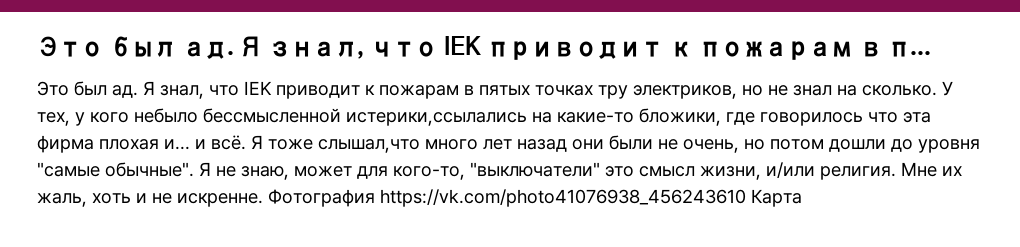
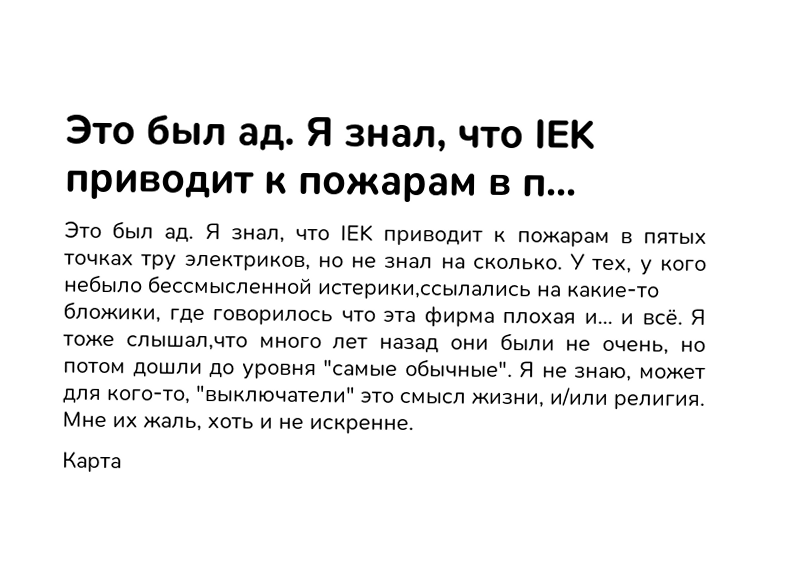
[268,189,746,207] Фотография https://vk.com/photo41076938_456243610 -> (414, 426) //

